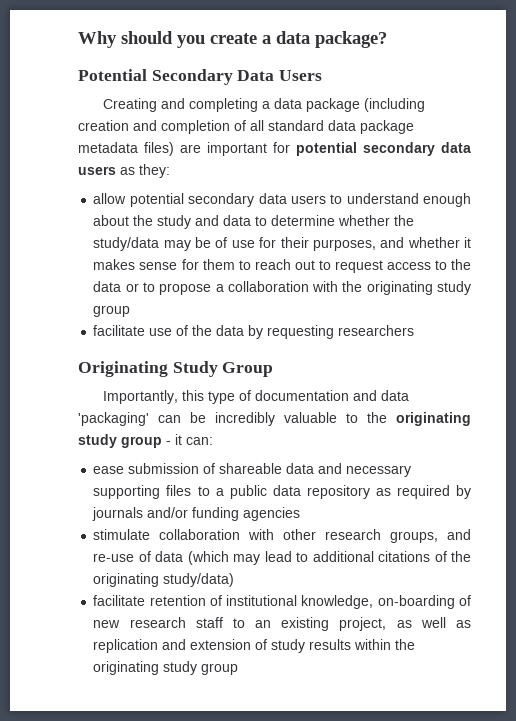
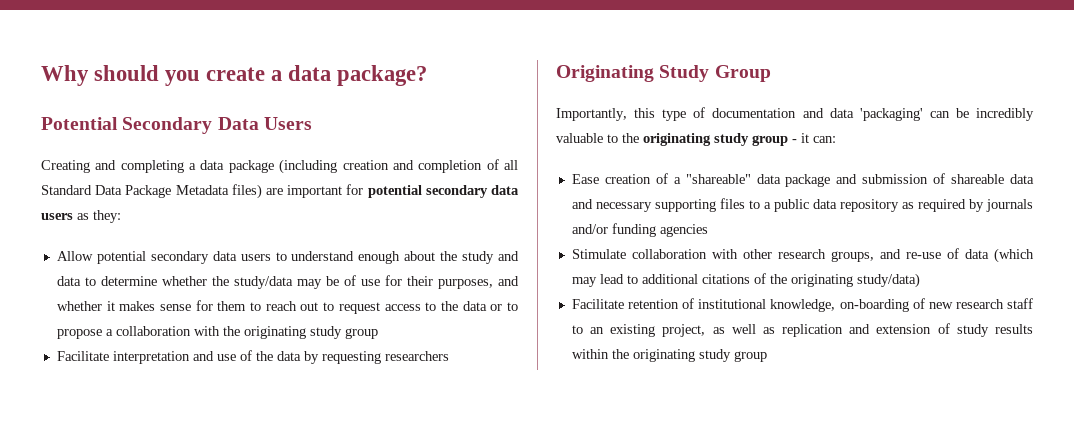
[268,120,414,134] [78,142,138,153] standard data package metadata -> [41,185,229,198] Standard Data Package Metadata
[93,193,127,204] allow -> [56,251,93,261] Allow
[93,325,146,336] facilitate -> [56,351,214,364] Facilitate interpretation and
[93,466,125,474] ease -> [571,173,858,187] Ease creation of a "shareable" data package and
[93,529,151,540] stimulate -> [571,249,626,259] Stimulate
[93,595,146,606] facilitate -> [571,299,624,309] Facilitate

